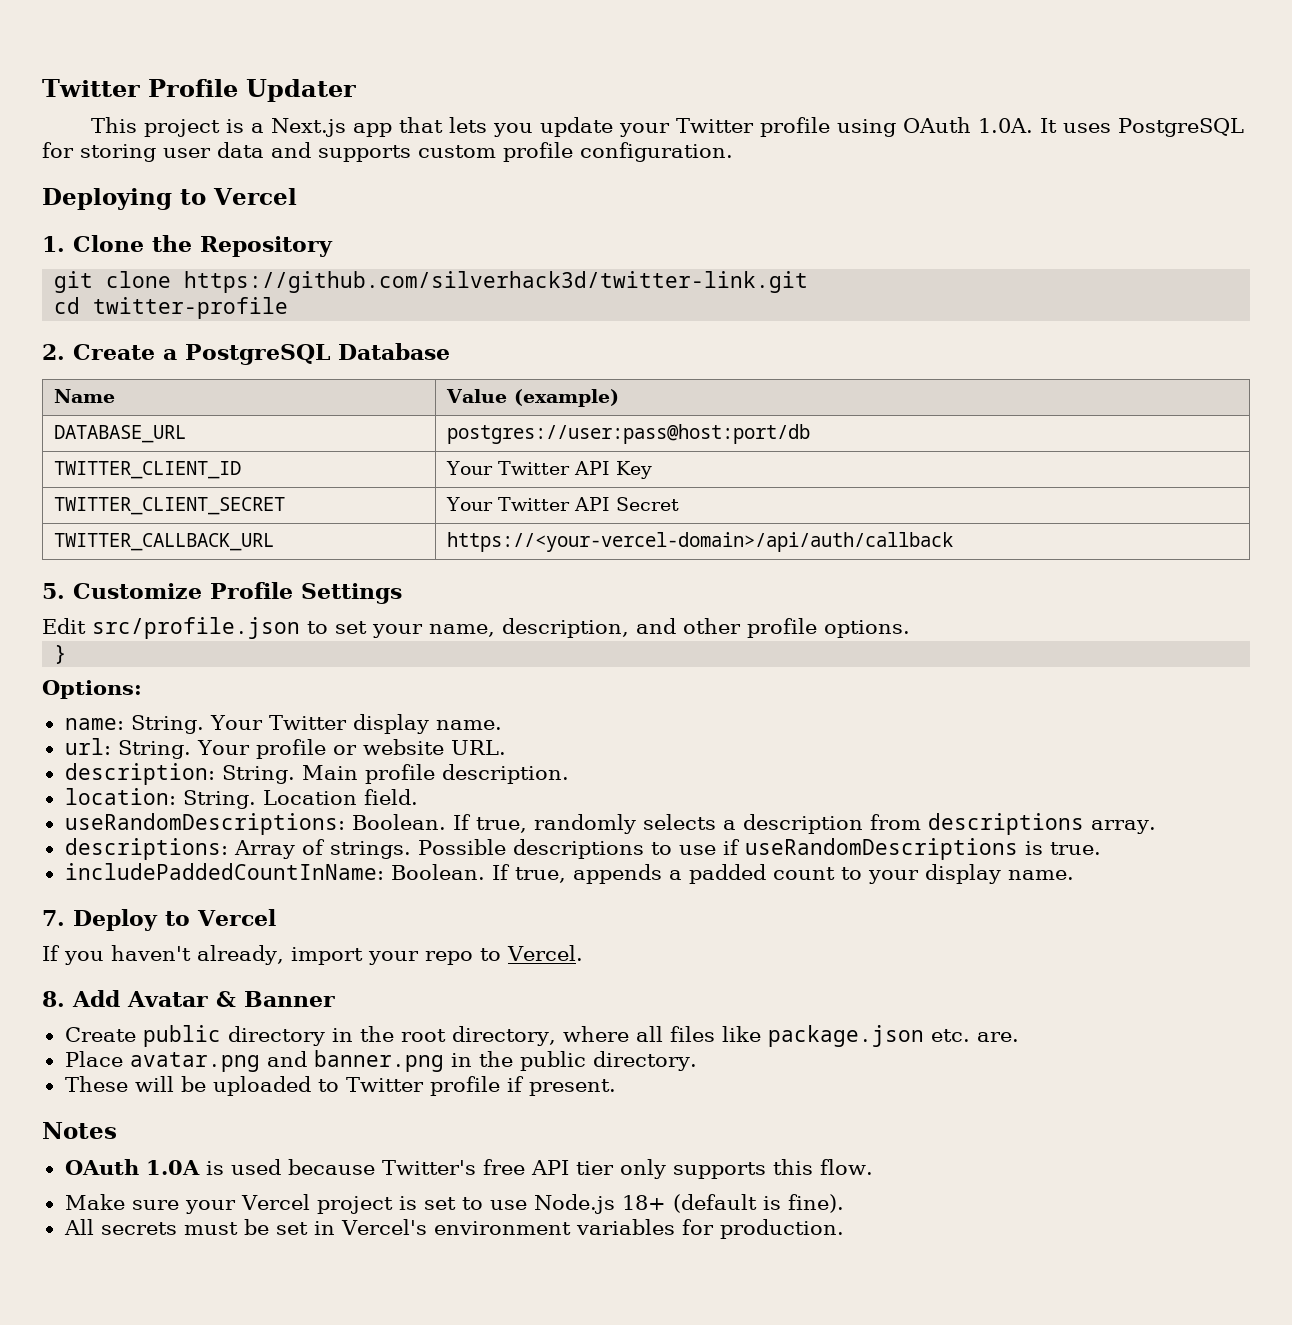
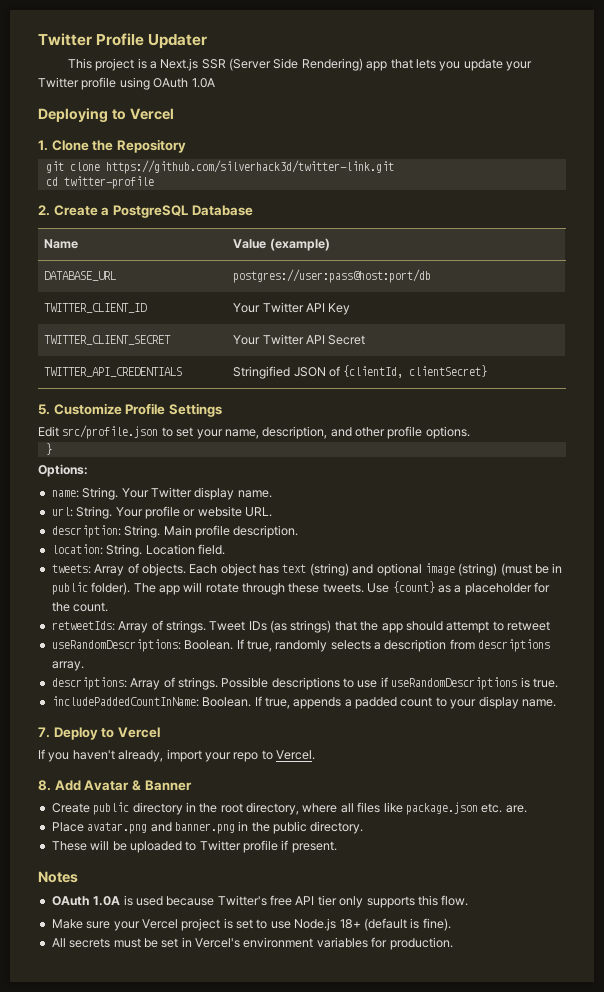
(347, 127) none -> [201,58,363,71] SSR (Server Side Rendering)
[977,118,1244,137] [42,142,733,162] 1.0A. It uses PostgreSQL for storing user data and supports custom profile configuration. -> [191,78,215,88] 1.0A
[54,533,275,551] [447,532,954,552] TWITTER_CALLBACK_URL | https://<your-vercel-domain>/api/auth/callback -> [44,367,183,377] [233,365,488,379] TWITTER_API_CREDENTIALS | Stringified JSON of {clientId, clientSecret}
(418, 797) none -> [51,563,563,576] [51,581,550,595] [51,602,109,612] [51,620,550,633] // tweets: Array of objects. Each object has text (string) and optional image (string) (must be in public folder). The app will rotate through these tweets. Use {count} as a placeholder for the count. // retweetIds: Array of strings. Tweet IDs (as strings) that the app should attempt to retweet

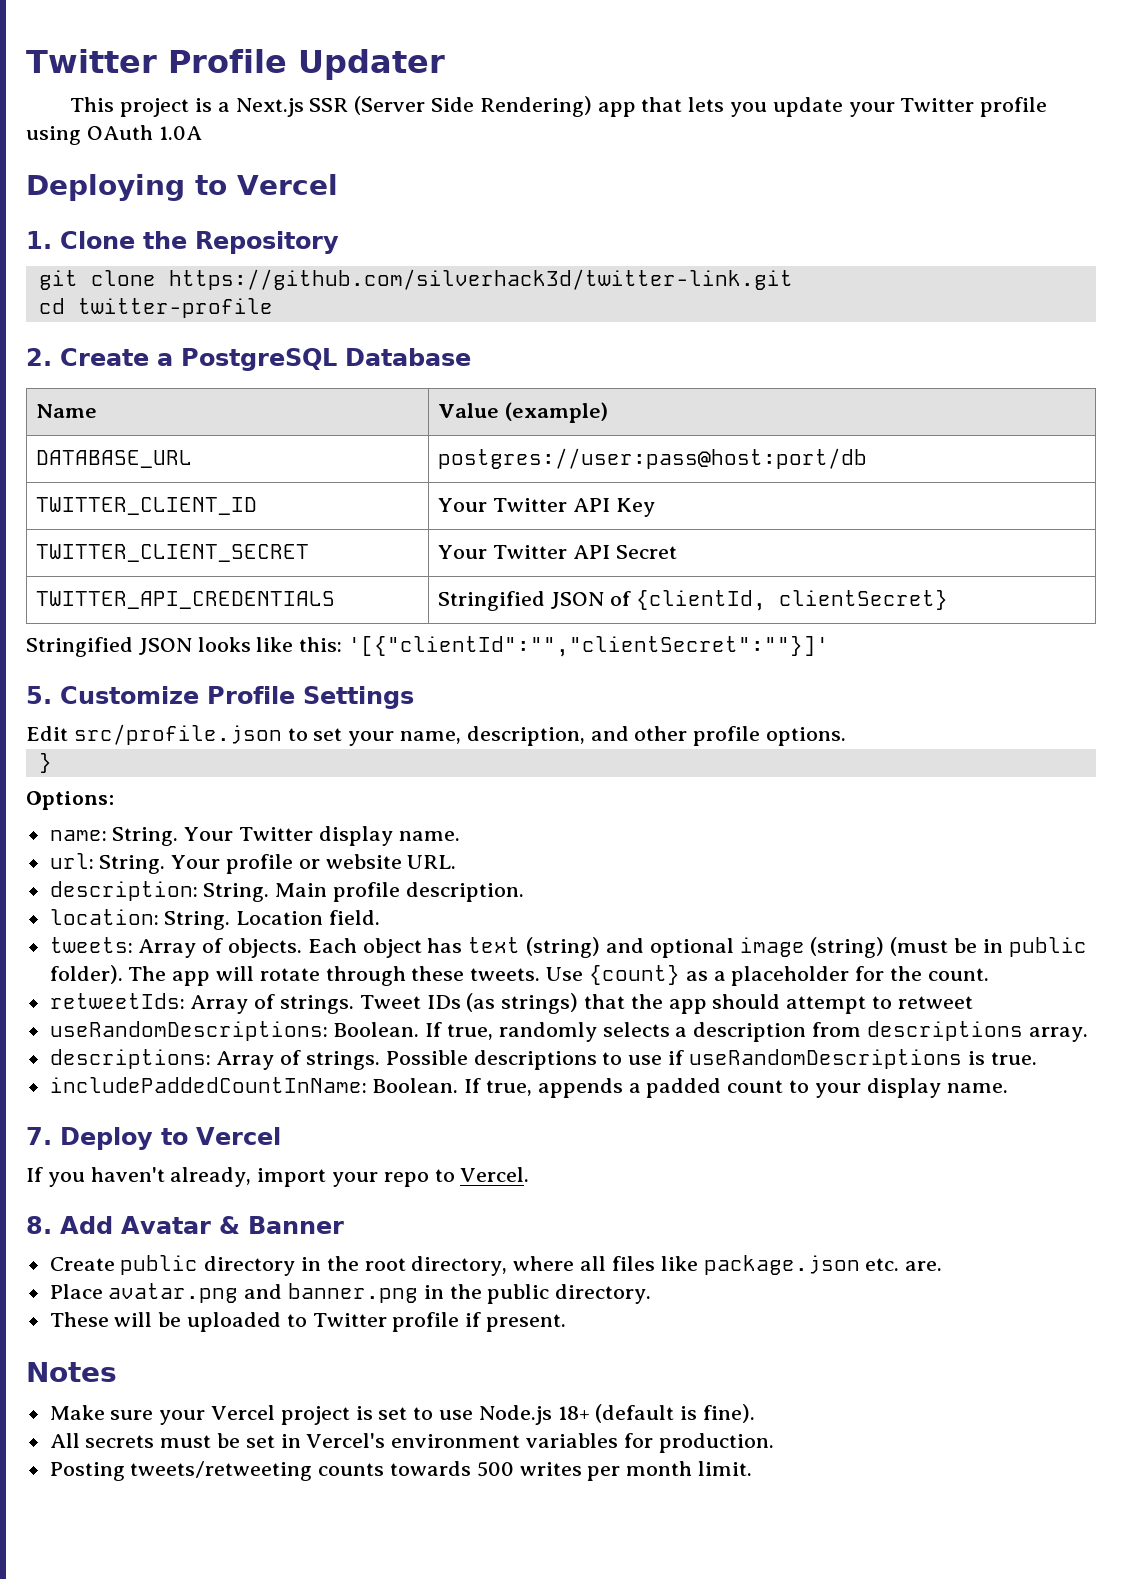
(488, 371) none -> [26,636,830,657] // Stringified JSON looks like this: '[{"clientId":"","clientSecret":""}]'
[51,895,469,908] // OAuth 1.0A is used because Twitter's free API tier only supports this flow. -> (117, 1372) none
(453, 943) none -> [49,1461,753,1481] // Posting tweets/retweeting counts towards 500 writes per month limit.

